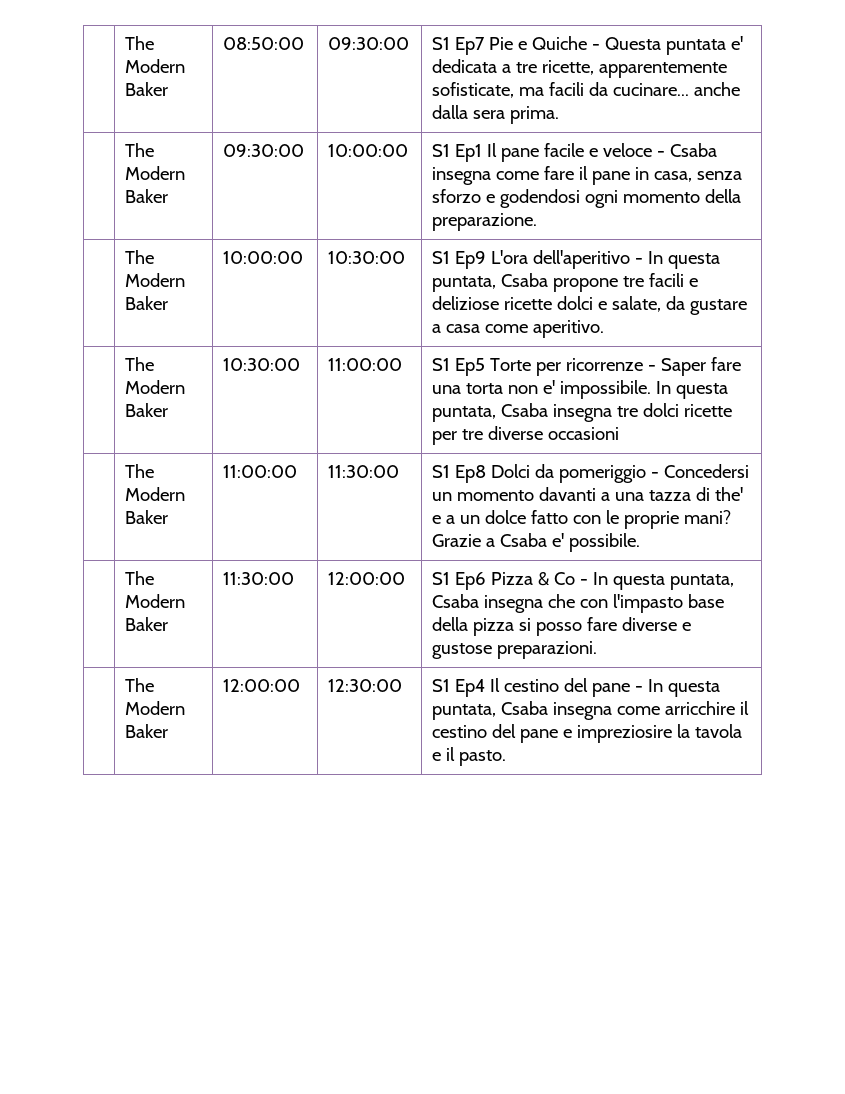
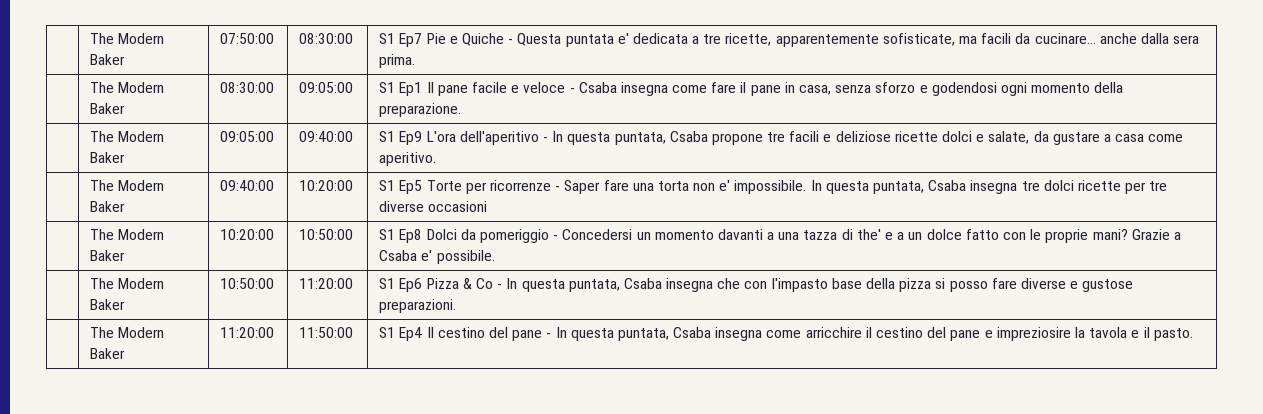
[125,36,155,50] [125,59,186,73] [125,82,169,96] [223,37,305,50] [328,37,410,50] | The Modern Baker | 08:50:00 | 09:30:00 -> [90,33,165,44] [90,54,126,65] [220,33,275,44] [299,33,354,44] | The Modern Baker | 07:50:00 | 08:30:00
[223,144,305,157] [328,144,409,157] 09:30:00 | 10:00:00 -> [220,82,275,93] [299,82,354,93] 08:30:00 | 09:05:00
[223,251,304,264] [328,251,406,264] 10:00:00 | 10:30:00 -> [220,131,275,142] [299,131,354,142] 09:05:00 | 09:40:00
[223,358,301,371] [328,358,403,371] 10:30:00 | 11:00:00 -> [220,180,275,191] [299,180,354,191] 09:40:00 | 10:20:00
[223,465,298,478] [328,465,400,478] 11:00:00 | 11:30:00 -> [220,229,275,240] [299,229,354,240] 10:20:00 | 10:50:00
[223,572,295,585] [328,572,406,585] 11:30:00 | 12:00:00 -> [220,278,275,289] [299,278,354,289] 10:50:00 | 11:20:00
[223,679,301,692] [328,679,403,692] 12:00:00 | 12:30:00 -> [220,327,275,338] [299,327,354,338] 11:20:00 | 11:50:00

